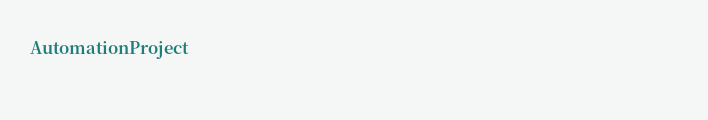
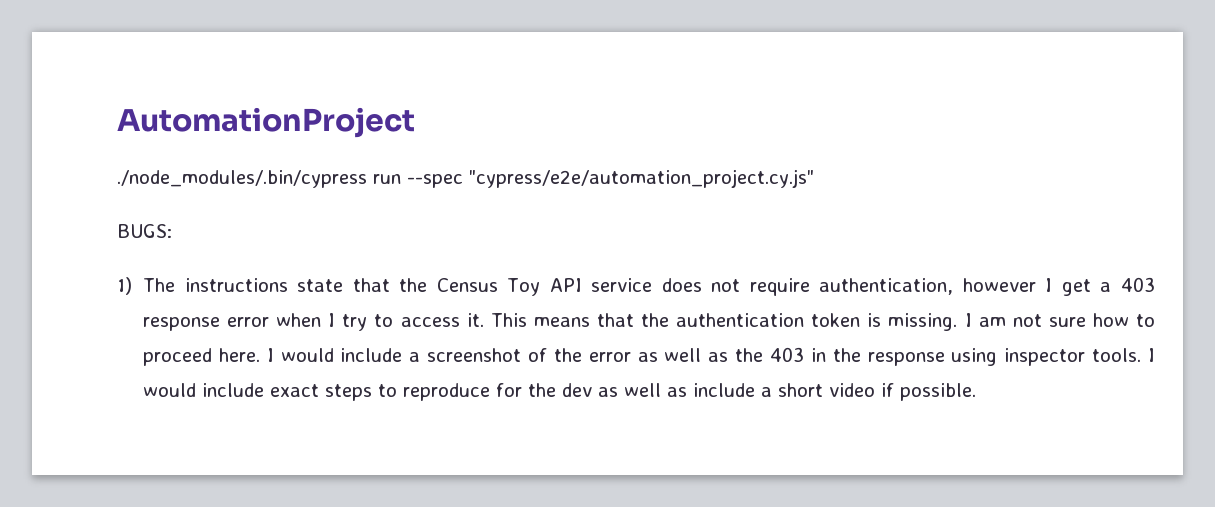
(189, 50) none -> [117,169,814,188] [117,224,172,238] [117,277,1155,296] [142,313,1155,331] [142,347,1155,366] [142,383,976,401] // ./node_modules/.bin/cypress run --spec "cypress/e2e/automation_project.cy.js" // BUGS: // 1) The instructions state that the Census Toy API service does not require authentication, however I get a 403 response error when I try to access it. This means that the authentication token is missing. I am not sure how to proceed here. I would include a screenshot of the error as well as the 403 in the response using inspector tools. I would include exact steps to reproduce for the dev as well as include a short video if possible.

